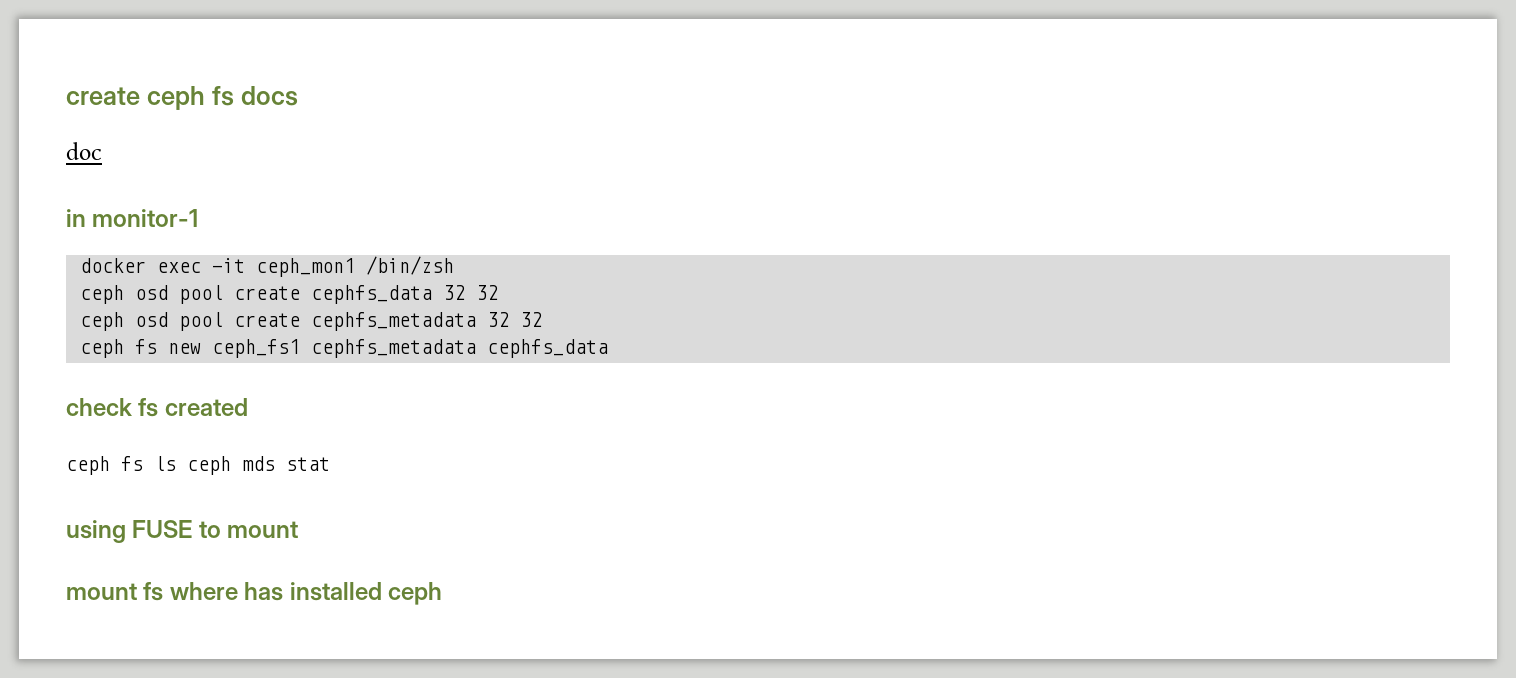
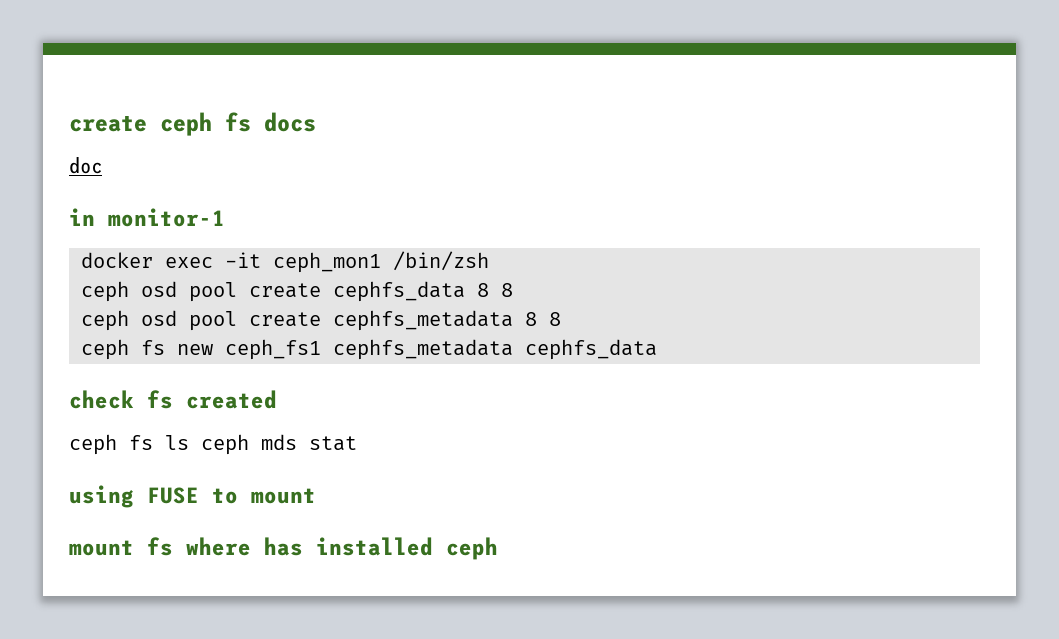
[443,285,499,300] 32 32 -> [477,283,513,297] 8 8
[487,312,543,327] 32 32 -> [525,312,561,326] 8 8

